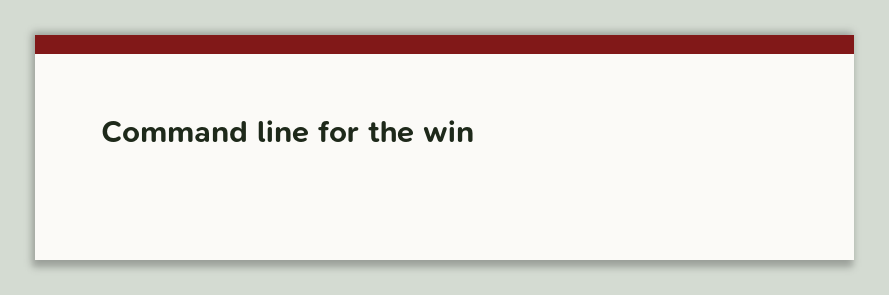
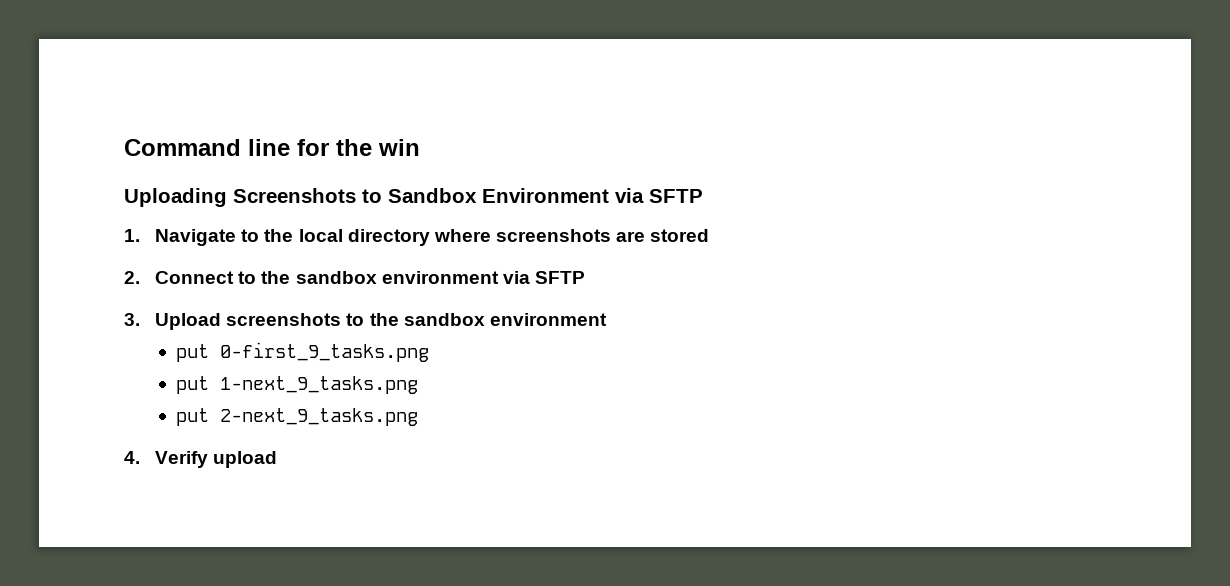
(474, 131) none -> [124,188,703,207] [124,229,710,246] [124,271,585,284] [124,313,607,330] [176,342,430,362] [176,376,419,394] [176,408,419,426] [124,451,278,468] // Uploading Screenshots to Sandbox Environment via SFTP // 1. Navigate to the local directory where screenshots are stored // 2. Connect to the sandbox environment via SFTP // 3. Upload screenshots to the sandbox environment // put 0-first_9_tasks.png // put 1-next_9_tasks.png // put 2-next_9_tasks.png // 4. Verify upload

